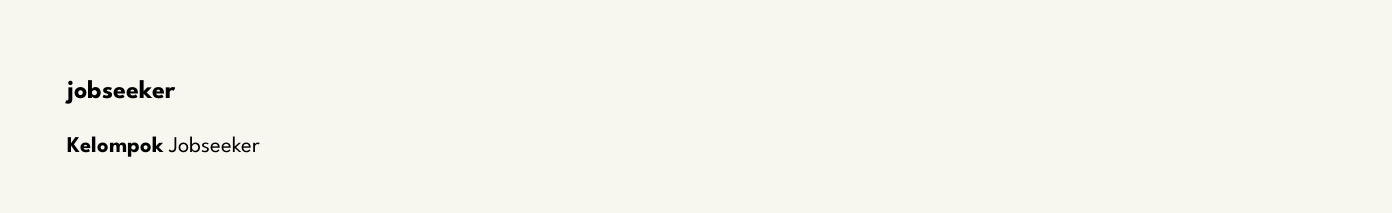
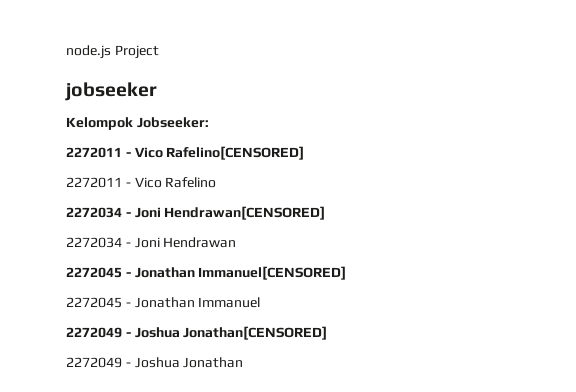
(65, 92) none -> [66,45,159,59] node.js Project //
[168,136,261,153] Jobseeker -> [136,117,209,128] [66,146,305,160] [66,177,217,188] [66,206,326,220] [66,237,237,248] [66,266,347,280] [66,297,261,308] [66,326,328,340] [66,357,244,368] Jobseeker: // 2272011 - Vico Rafelino[CENSORED] // 2272011 - Vico Rafelino // 2272034 - Joni Hendrawan[CENSORED] // 2272034 - Joni Hendrawan // 2272045 - Jonathan Immanuel[CENSORED] // 2272045 - Jonathan Immanuel // 2272049 - Joshua Jonathan[CENSORED] // 2272049 - Joshua Jonathan

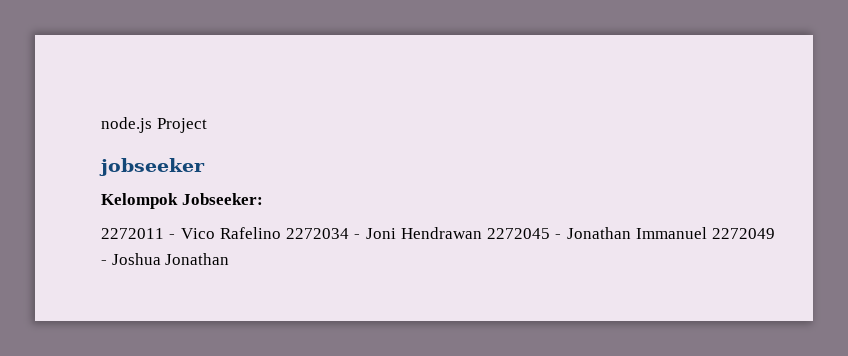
[66,146,305,160] // 2272011 - Vico Rafelino[CENSORED] -> (263, 199) none
[66,206,326,220] // 2272034 - Joni Hendrawan[CENSORED] // -> (281, 233) none
[66,266,347,280] // 2272045 - Jonathan Immanuel[CENSORED] // -> (482, 233) none
[66,326,328,340] // 2272049 - Joshua Jonathan[CENSORED] // -> (707, 233) none

